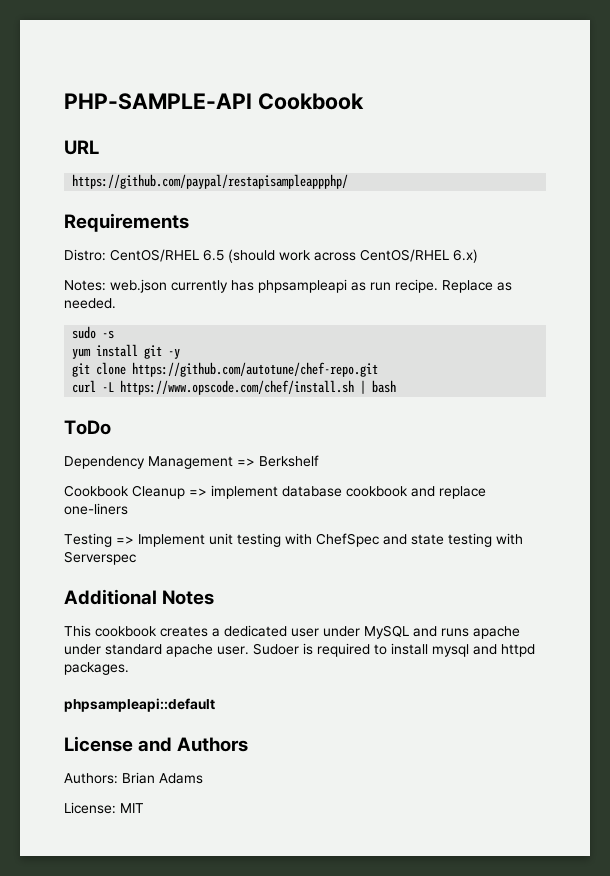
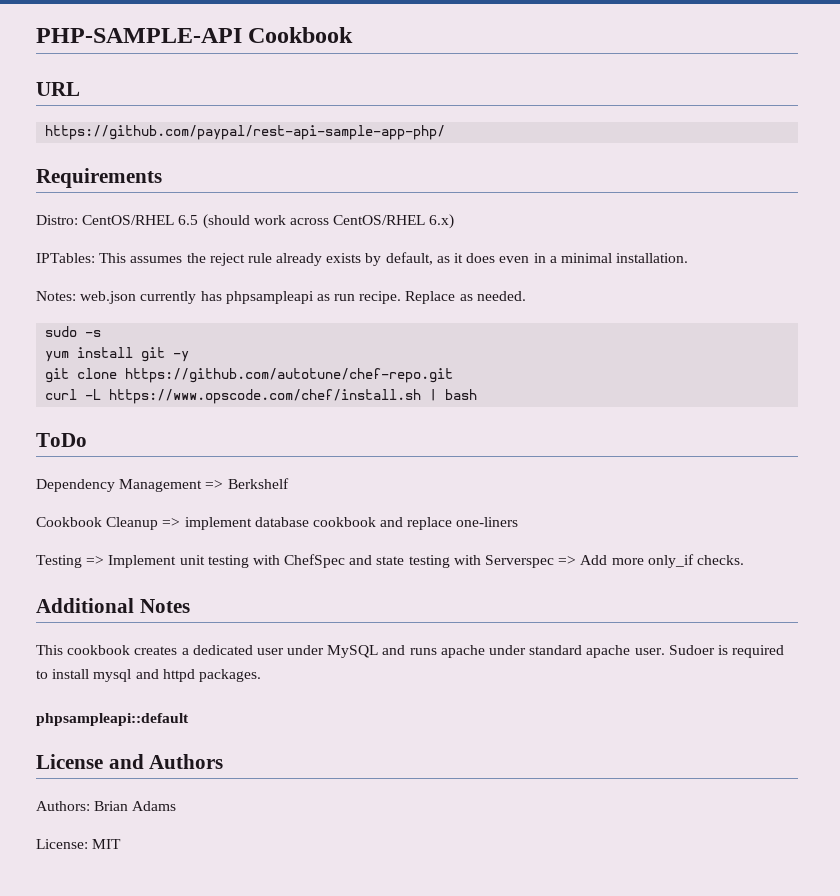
[72,174,349,189] https://github.com/paypal/restapisampleappphp/ -> [45,125,446,140] https://github.com/paypal/rest-api-sample-app-php/
(478, 256) none -> [36,252,689,266] // IPTables: This assumes the reject rule already exists by default, as it does even in a minimal installation.
(136, 558) none -> [558,554,744,568] => Add more only_if checks.

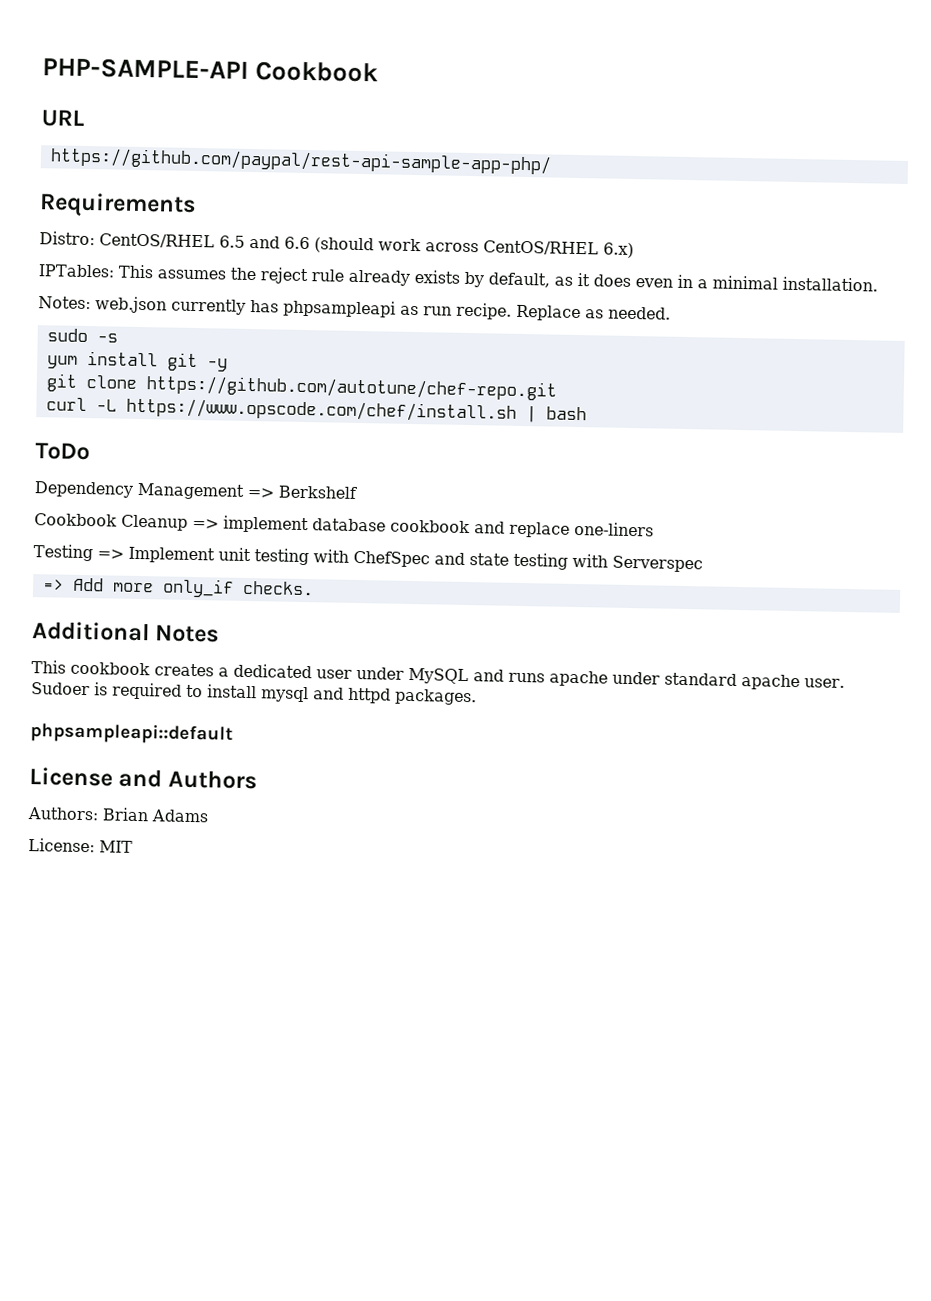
(199, 220) none -> [249,235,310,250] and 6.6
(555, 561) none -> (703, 564) //

